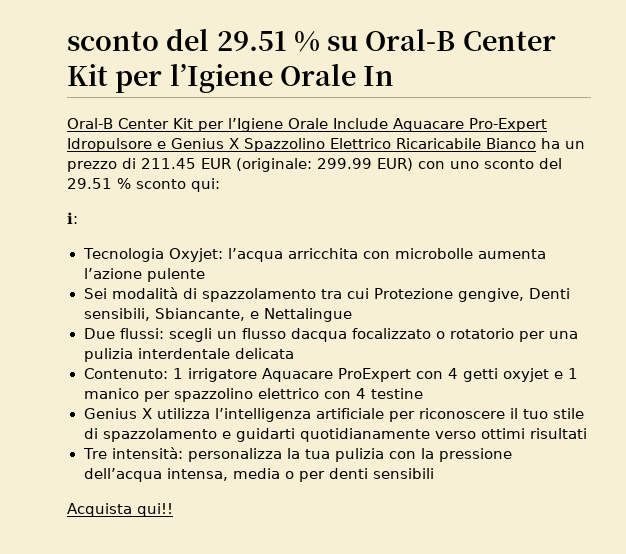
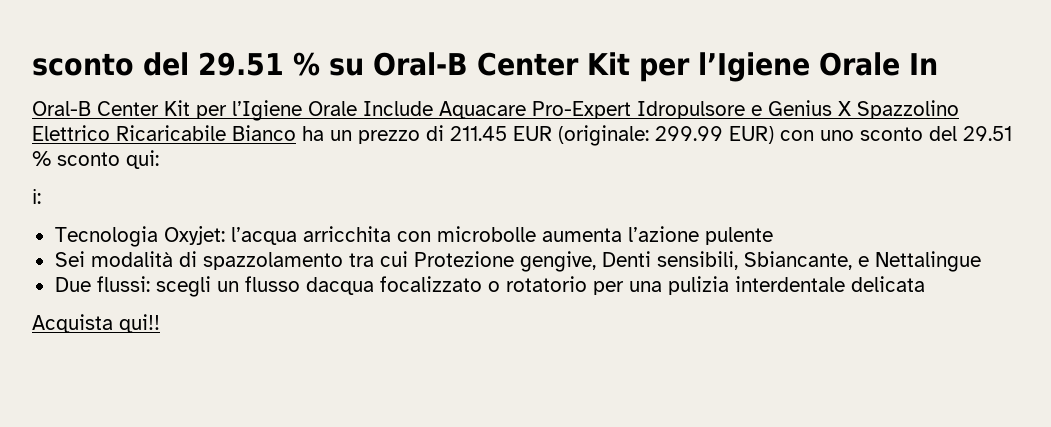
[83,368,578,382] [83,388,423,402] [83,408,584,422] [83,428,587,442] [82,447,513,462] [83,468,434,482] // Contenuto: 1 irrigatore Aquacare ProExpert con 4 getti oxyjet e 1 manico per spazzolino elettrico con 4 testine // Genius X utilizza l’intelligenza artificiale per riconoscere il tuo stile di spazzolamento e guidarti quotidianamente verso ottimi risultati // Tre intensità: personalizza la tua pulizia con la pressione dell’acqua intensa, media o per denti sensibili -> (925, 284) none

